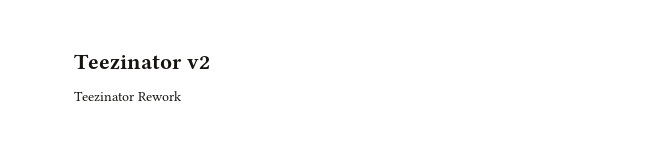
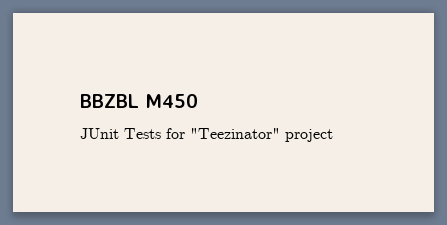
[74,54,210,70] [74,91,182,102] Teezinator v2 // Teezinator Rework -> [80,94,198,108] [80,128,333,142] BBZBL M450 // JUnit Tests for "Teezinator" project

